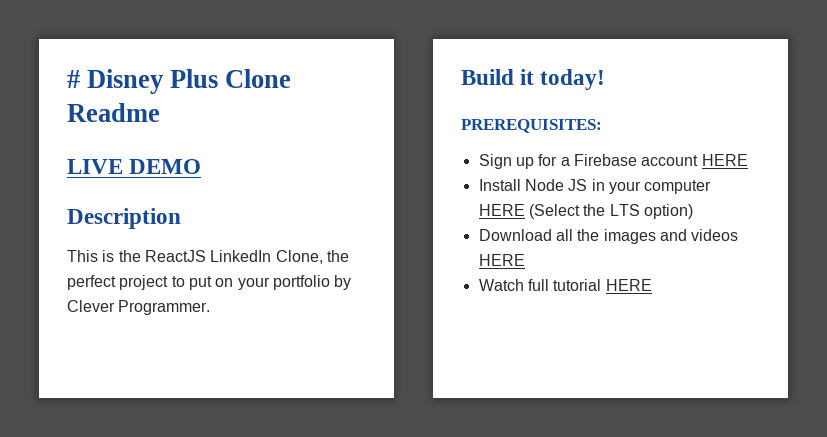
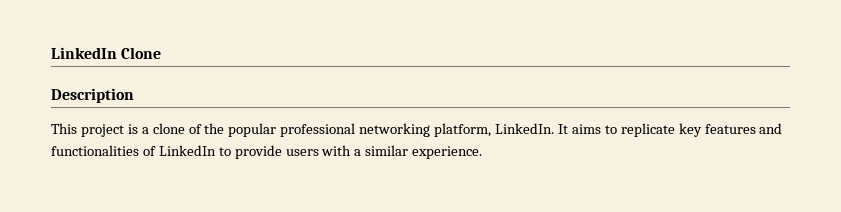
[67,69,292,94] [67,103,160,122] [67,159,202,174] [67,208,181,229] [67,250,349,264] [67,275,352,290] [67,300,211,315] [461,69,606,90] [461,119,602,133] [478,154,748,169] [478,179,712,194] [478,204,693,219] [478,229,739,244] [478,254,525,266] [478,279,652,291] # Disney Plus Clone Readme // LIVE DEMO // Description // This is the ReactJS LinkedIn Clone, the perfect project to put on your portfolio by Clever Programmer. // Build it today! // PREREQUISITES: // Sign up for a Firebase account HERE // Install Node JS in your computer HERE (Select the LTS option) // Download all the images and videos HERE // Watch full tutorial HERE -> [51,47,162,59] [51,88,134,103] [51,123,783,137] [51,145,483,159] LinkedIn Clone // Description // This project is a clone of the popular professional networking platform, LinkedIn. It aims to replicate key features and functionalities of LinkedIn to provide users with a similar experience.

